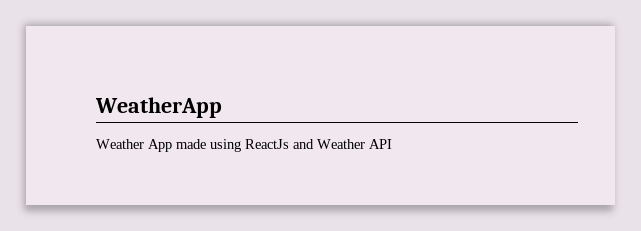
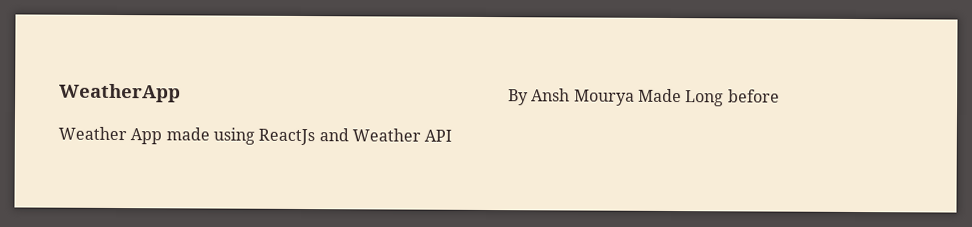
(392, 144) none -> [508,88,780,107] By Ansh Mourya Made Long before

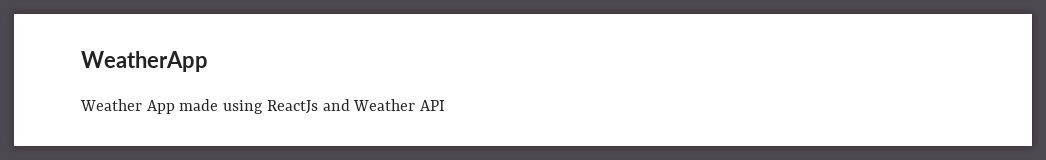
[508,88,780,107] By Ansh Mourya Made Long before -> (446, 105) none

